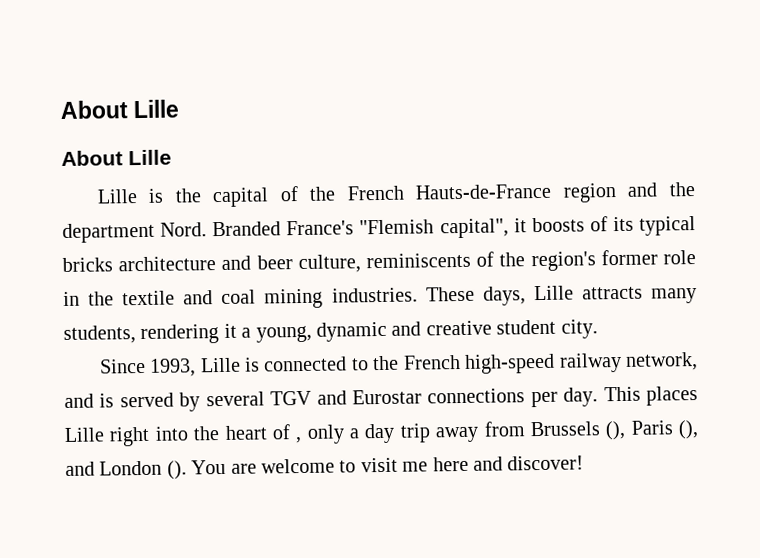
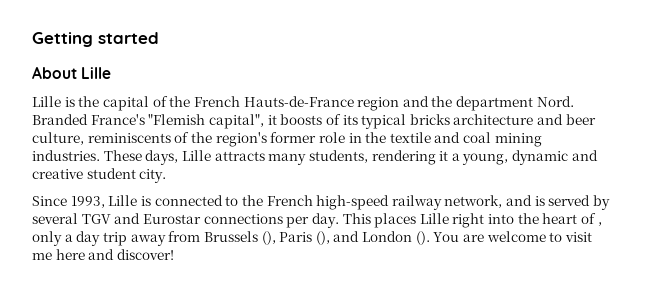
[60,99,180,119] About Lille -> [32,32,159,47] Getting started

